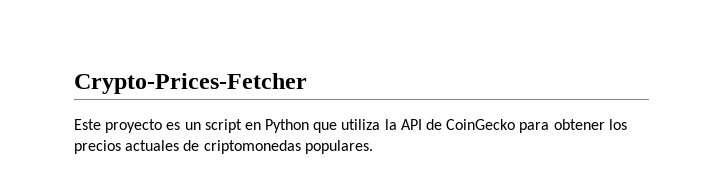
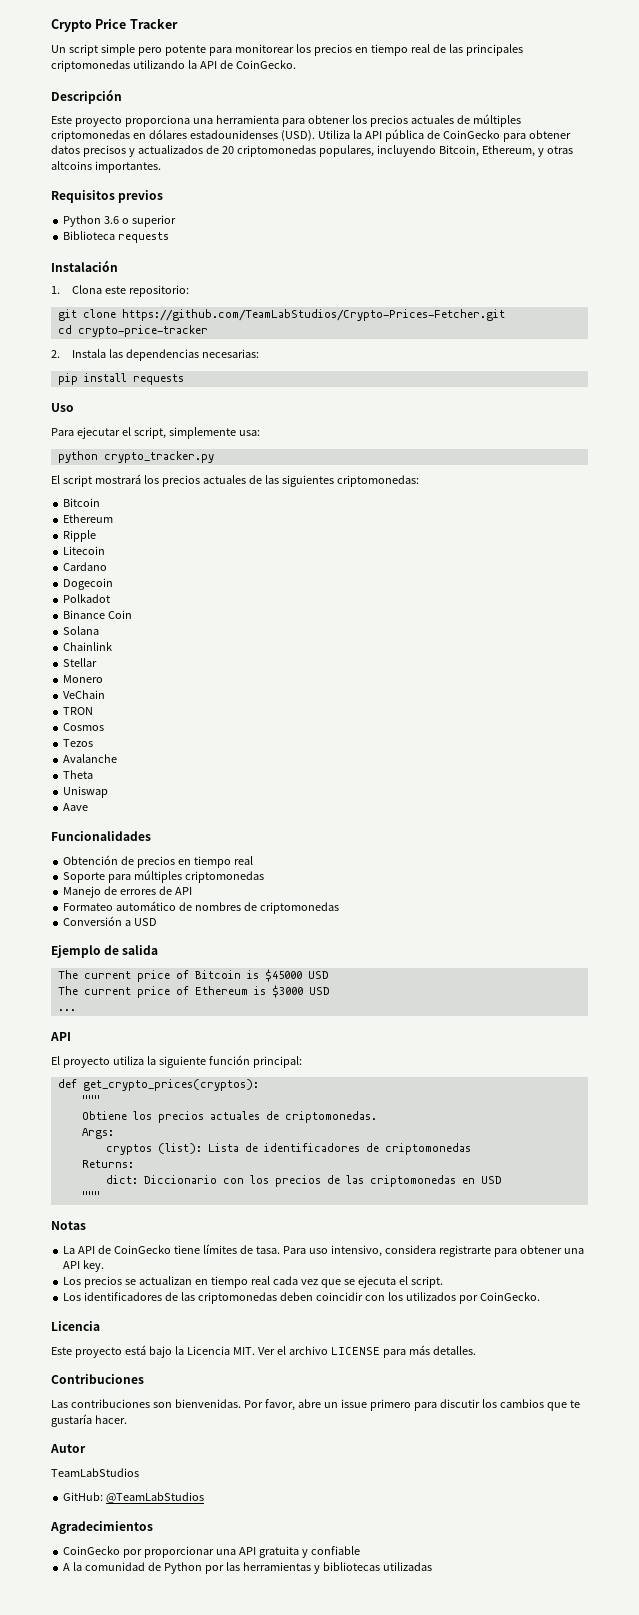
[74,73,307,94] [74,119,516,133] Crypto-Prices-Fetcher // Este proyecto es un script en Python que utiliza la API de CoinGecko -> [51,19,178,32] [51,44,523,56] [51,60,296,72] [51,89,122,104] [51,115,279,127] Crypto Price Tracker // Un script simple pero potente para monitorear los precios en tiempo real de las principales criptomonedas utilizando la API de CoinGecko. // Descripción // Este proyecto proporciona una herramienta
[203,140,373,154] criptomonedas populares. -> [472,114,521,127] [51,129,571,142] [51,145,573,157] [51,161,161,173] [51,190,164,203] [63,215,177,227] [63,231,170,243] [51,260,118,272] [51,285,190,297] [57,309,505,321] [57,325,208,337] [51,349,260,361] [57,373,184,385] [51,403,74,412] [51,427,260,439] [57,451,214,463] [51,474,419,487] [63,498,101,507] [63,514,114,523] [63,530,97,542] [63,546,106,555] [63,562,108,571] [63,578,114,590] [63,594,111,603] [63,610,133,619] [63,626,100,635] [63,642,113,651] [63,658,98,667] [63,675,104,683] [63,690,106,699] [63,707,94,715] [63,723,105,731] [63,739,94,747] [63,754,118,763] [63,770,94,779] [63,786,109,798] [63,803,89,811] [51,831,151,841] [63,855,253,868] [63,870,265,883] [63,886,192,898] [63,901,339,914] [63,916,158,926] [51,945,159,958] [57,969,329,982] [57,985,330,998] [57,1009,76,1011] [50,1032,71,1041] [51,1055,302,1068] [57,1079,259,1091] [81,1095,100,1104] [81,1111,377,1123] [81,1128,114,1139] [105,1143,471,1155] [81,1160,134,1168] [105,1175,502,1187] [81,1191,100,1200] [51,1221,86,1230] [63,1244,584,1257] [63,1260,105,1272] [63,1276,443,1288] [63,1292,540,1304] [51,1321,100,1331] [51,1345,476,1358] [51,1374,144,1384] [51,1399,580,1411] [51,1414,127,1427] [50,1444,86,1453] [51,1468,139,1477] [63,1492,205,1503] [50,1521,153,1534] [63,1546,360,1558] [63,1562,432,1574] múltiples criptomonedas en dólares estadounidenses (USD). Utiliza la API pública de CoinGecko para obtener datos precisos y actualizados de 20 criptomonedas populares, incluyendo Bitcoin, Ethereum, y otras altcoins importantes. // Requisitos previos // Python 3.6 o superior // Biblioteca requests // Instalación // 1. Clona este repositorio: // git clone https://github.com/TeamLabStudios/Crypto-Prices-Fetcher.git // cd crypto-price-tracker // 2. Instala las dependencias necesarias: // pip install requests // Uso // Para ejecutar el script, simplemente usa: // python crypto_tracker.py // El script mostrará los precios actuales de las siguientes criptomonedas: // Bitcoin // Ethereum // Ripple // Litecoin // Cardano // Dogecoin // Polkadot // Binance Coin // Solana // Chainlink // Stellar // Monero // VeChain // TRON // Cosmos // Tezos // Avalanche // Theta // Uniswap // Aave // Funcionalidades // Obtención de precios en tiempo real // Soporte para múltiples criptomonedas // Manejo de errores de API // Formateo automático de nombres de criptomonedas // Conversión a USD // Ejemplo de salida // The current price of Bitcoin is $45000 USD // The current price of Ethereum is $3000 USD // ... // API // El proyecto utiliza la siguiente función principal: // def get_crypto_prices(cryptos): // """ // Obtiene los precios actuales de criptomonedas. // Args: // cryptos (list): Lista de identificadores de criptomonedas // Returns: // dict: Diccionario con los precios de las criptomonedas en USD // """ // Notas // La API de CoinGecko tiene límites de tasa. Para uso intensivo, considera registrarte para obtener una API key. // Los precios se actualizan en tiempo real cada vez que se ejecuta el script. // Los identificadores de las criptomonedas deben coincidir con los utilizados por CoinGecko. // Licencia // Este proyecto está bajo la Licencia MIT. Ver el archivo LICENSE para más detalles. // Contribuciones // Las contribuciones son bienvenidas. Por favor, abre un issue primero para discutir los cambios que te gustaría hacer. // Autor // TeamLabStudios // GitHub: @TeamLabStudios // Agradecimientos // CoinGecko por proporcionar una API gratuita y confiable // A la comunidad de Python por las herramientas y bibliotecas utilizadas

